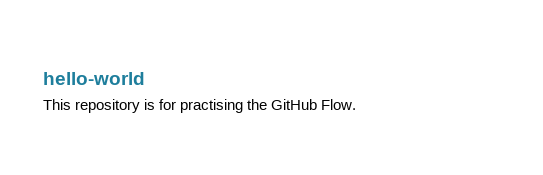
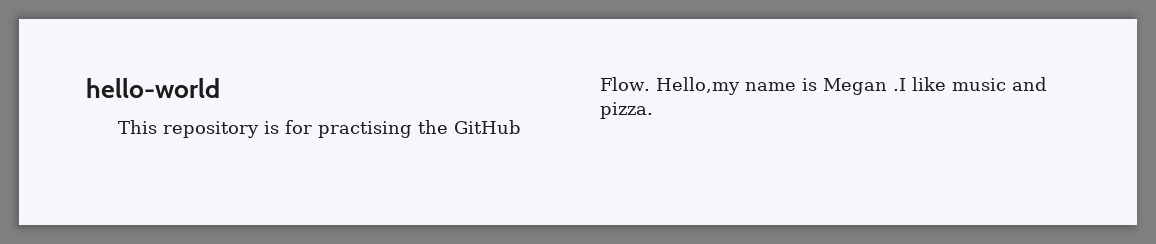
(357, 104) none -> [655,77,1047,95] [600,102,653,119] Hello,my name is Megan .I like music and pizza.

